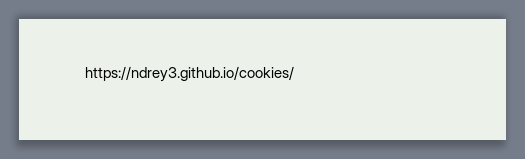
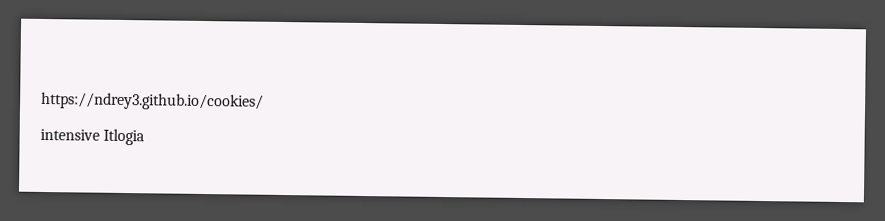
(294, 74) none -> [40,128,146,146] // intensive Itlogia

